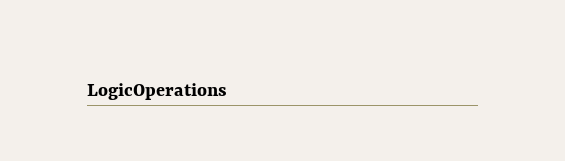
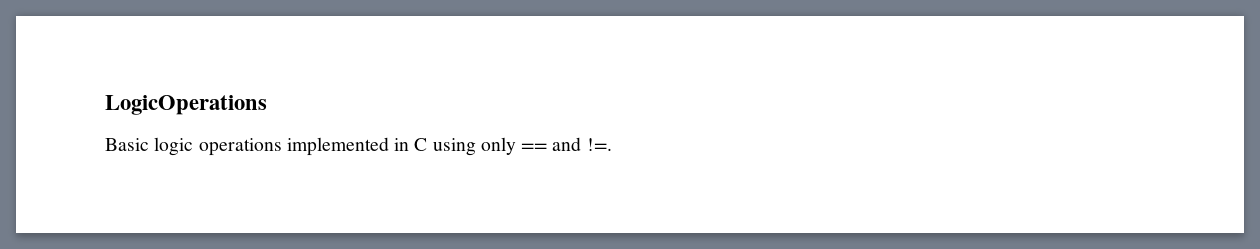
(227, 91) none -> [105,137,612,156] // Basic logic operations implemented in C using only == and !=.

